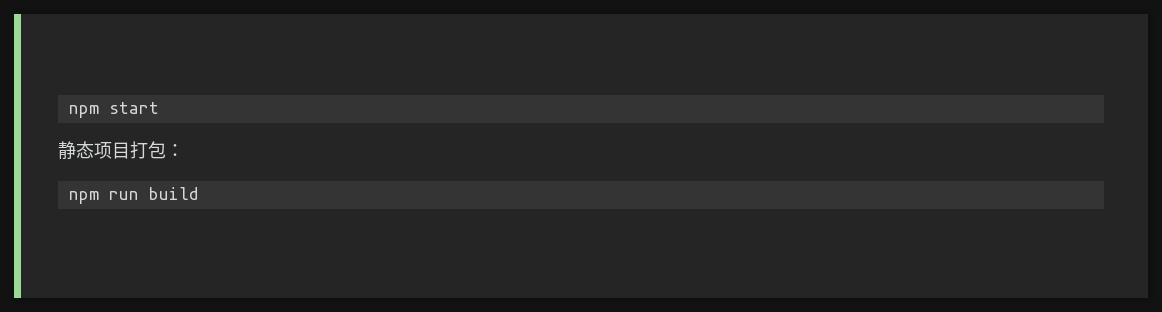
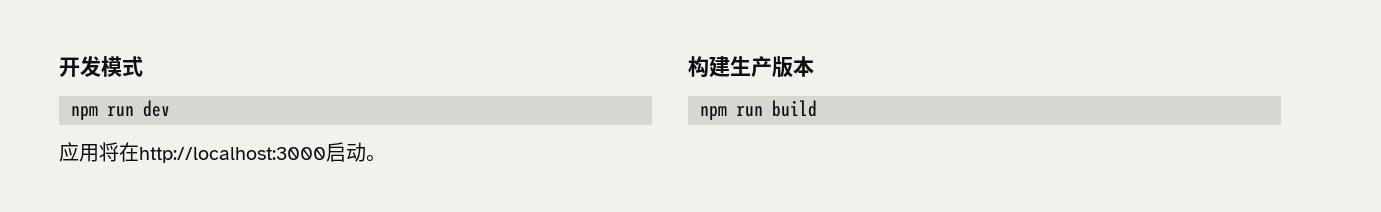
[68,102,159,118] [58,141,184,159] npm start // 静态项目打包： -> [59,56,143,77] [71,100,170,120] [59,142,386,163] [688,56,814,78] 开发模式 // npm run dev // 应用将在http://localhost:3000启动。 // 构建生产版本

